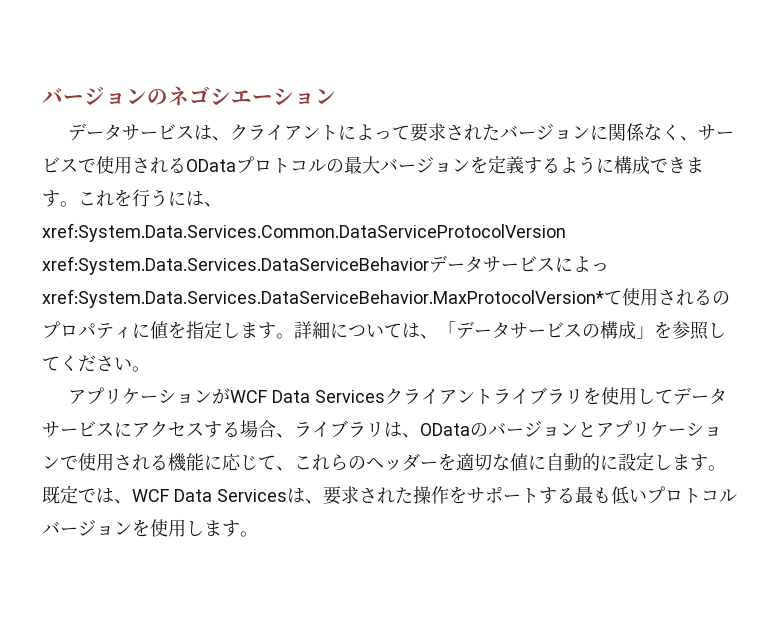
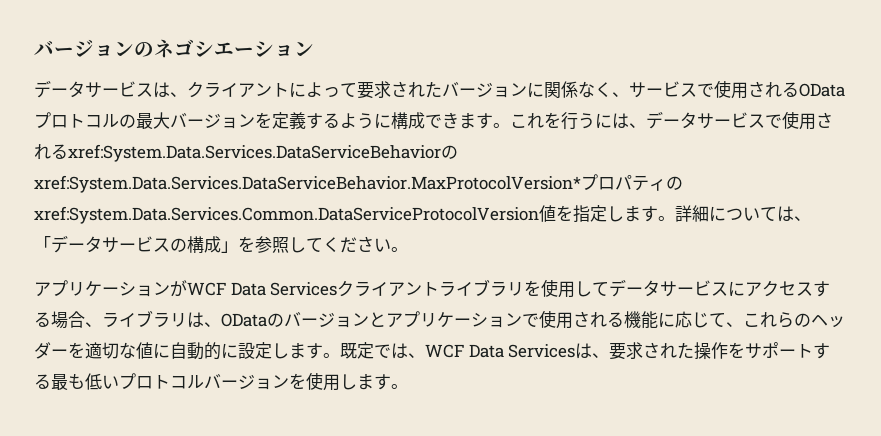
[42,223,566,242] [42,255,609,275] [42,288,730,308] xref:System.Data.Services.Common.DataServiceProtocolVersion xref:System.Data.Services.DataServiceBehaviorデータサービスによっxref:System.Data.Services.DataServiceBehavior.MaxProtocolVersion*て使用されるの -> [646,111,833,130] [34,144,458,162] [34,175,581,193] データサービスで使用されるxref:System.Data.Services.DataServiceBehaviorのxref:System.Data.Services.DataServiceBehavior.MaxProtocolVersion*
[132,323,150,338] に -> [666,176,683,190] [34,206,539,224] のxref:System.Data.Services.Common.DataServiceProtocolVersion

